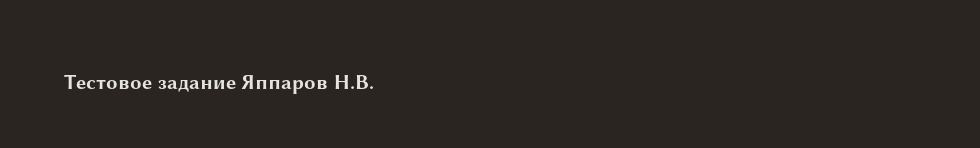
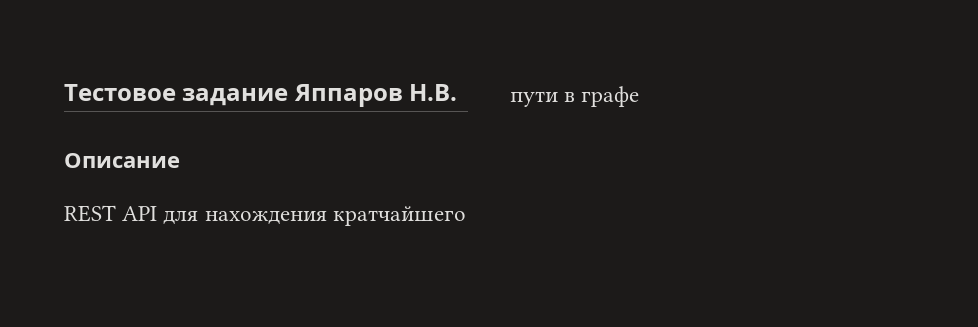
(374, 82) none -> [64,153,180,168] [64,205,466,226] [510,86,640,107] // Описание // REST API для нахождения кратчайшего пути в графе

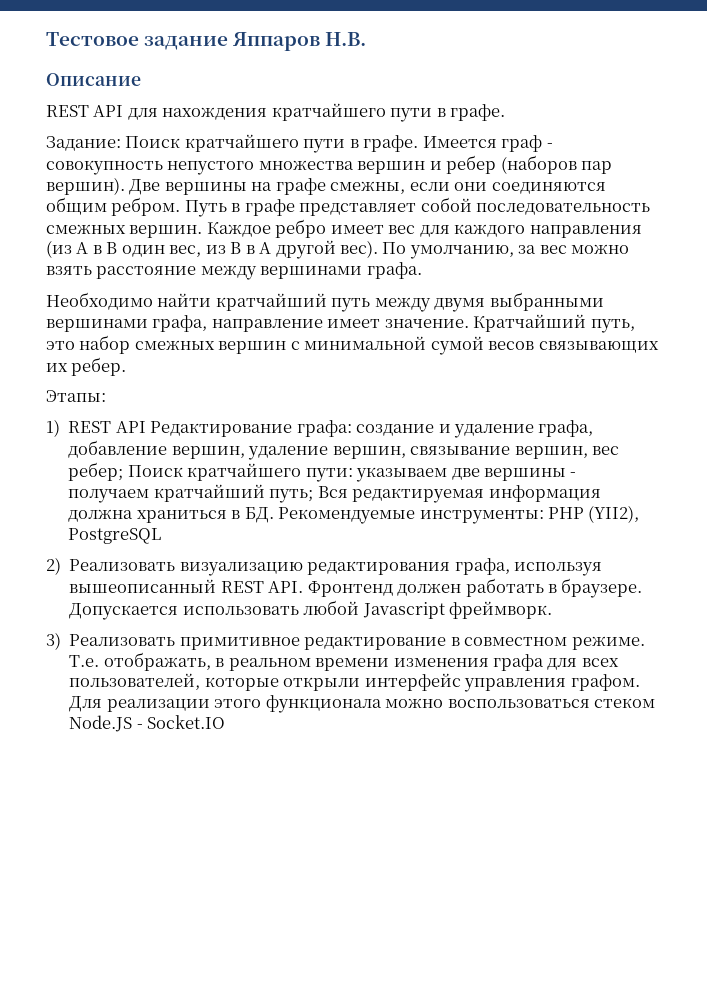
[581,86,640,107] графе -> [450,104,506,121] [46,134,553,153] [46,155,613,175] [46,177,606,195] [46,197,651,217] [46,219,642,238] [46,240,630,259] [46,262,422,280] [46,292,604,312] [46,314,635,333] [46,335,659,355] [46,357,127,376] [46,390,106,402] [46,419,594,438] [68,440,619,460] [68,462,577,482] [68,484,601,503] [68,505,640,524] [68,528,162,544] [46,557,603,576] [69,578,643,598] [69,600,553,620] [46,632,645,650] [69,652,619,671] [69,673,640,692] [69,695,655,713] [69,715,226,732] графе. // Задание: Поиск кратчайшего пути в графе. Имеется граф - совокупность непустого множества вершин и ребер (наборов пар вершин). Две вершины на графе смежны, если они соединяются общим ребром. Путь в графе представляет собой последовательность смежных вершин. Каждое ребро имеет вес для каждого направления (из А в В один вес, из B в А другой вес). По умолчанию, за вес можно взять расстояние между вершинами графа. // Необходимо найти кратчайший путь между двумя выбранными вершинами графа, направление имеет значение. Кратчайший путь, это набор смежных вершин с минимальной сумой весов связывающих их ребер. // Этапы: // 1) REST API Редактирование графа: создание и удаление графа, добавление вершин, удаление вершин, связывание вершин, вес ребер; Поиск кратчайшего пути: указываем две вершины - получаем кратчайший путь; Вся редактируемая информация должна храниться в БД. Рекомендуемые инструменты: PHP (YII2), PostgreSQL // 2) Реализовать визуализацию редактирования графа, используя вышеописанный REST API. Фронтенд должен работать в браузере. Допускается использовать любой Javascript фреймворк. // 3) Реализовать примитивное редактирование в совместном режиме. Т.е. отображать, в реальном времени изменения графа для всех пользователей, которые открыли интерфейс управления графом. Для реализации этого функционала можно воспользоваться стеком Node.JS - Socket.IO

